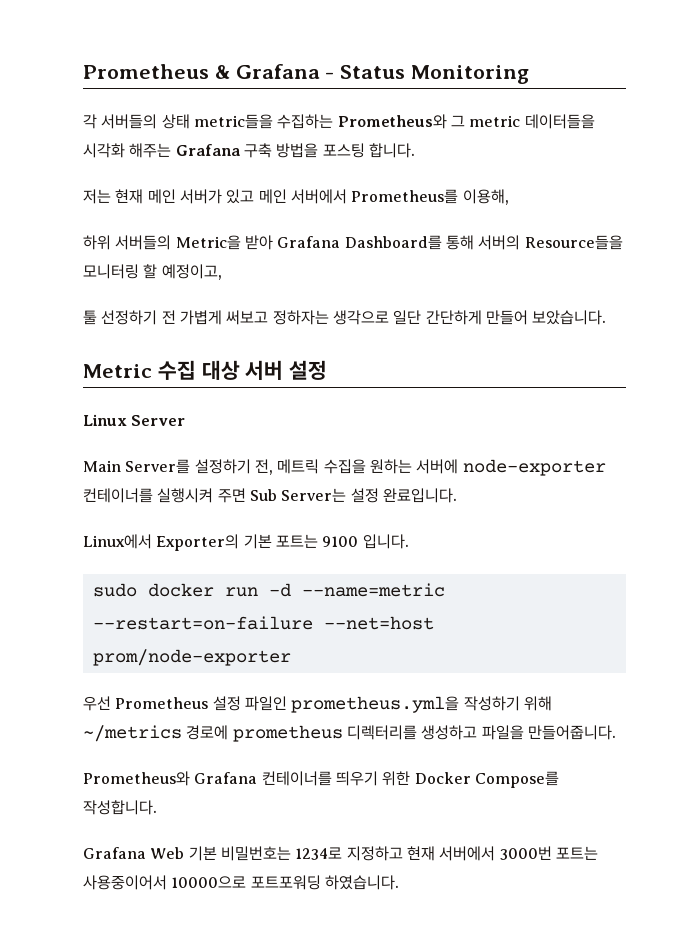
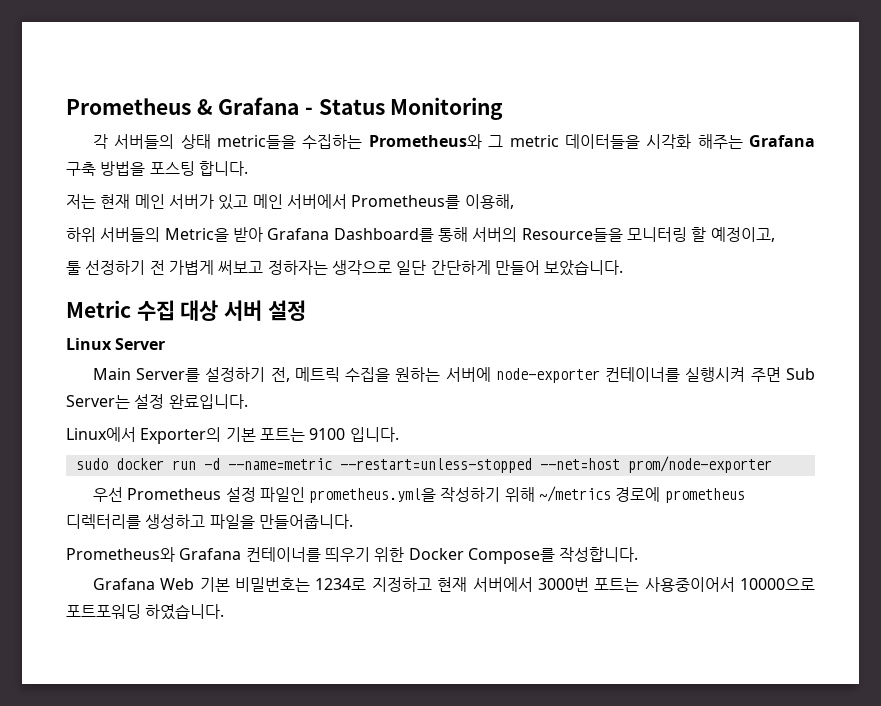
[92,616,313,630] --restart=on-failure -> [339,458,532,473] --restart=unless-stopped

